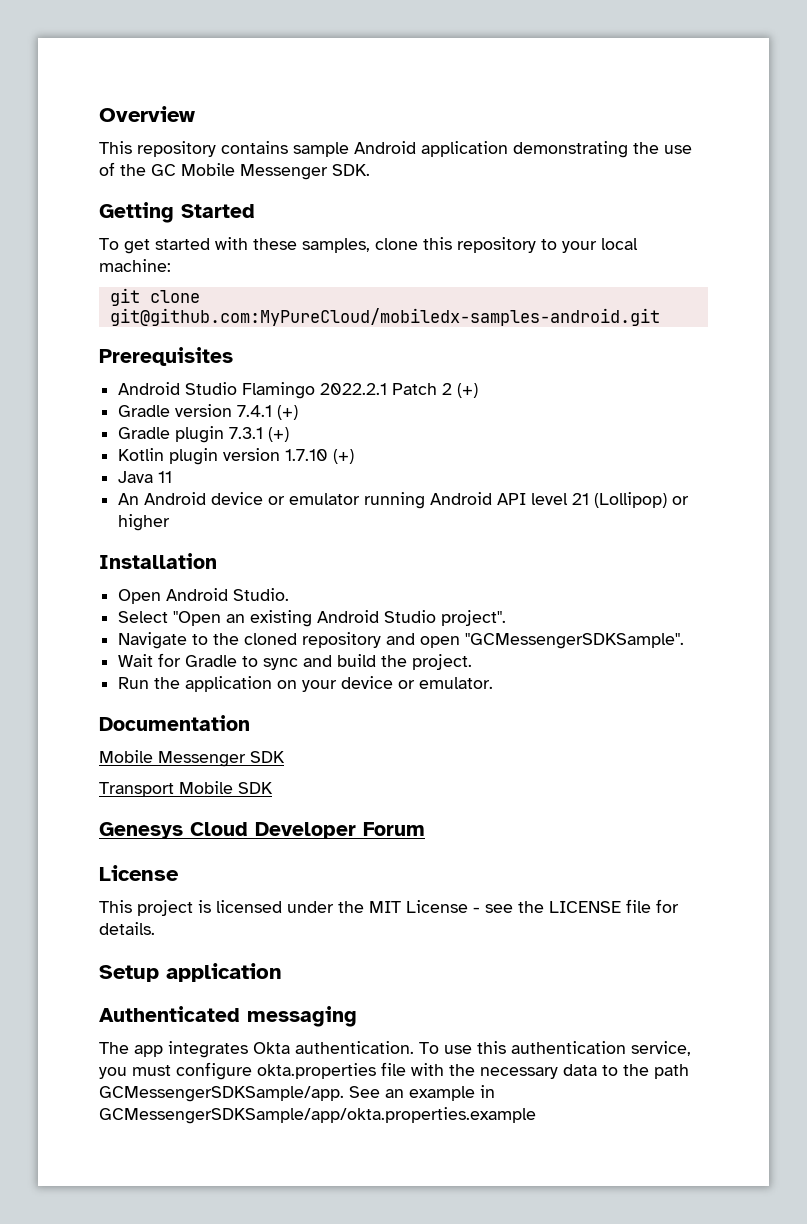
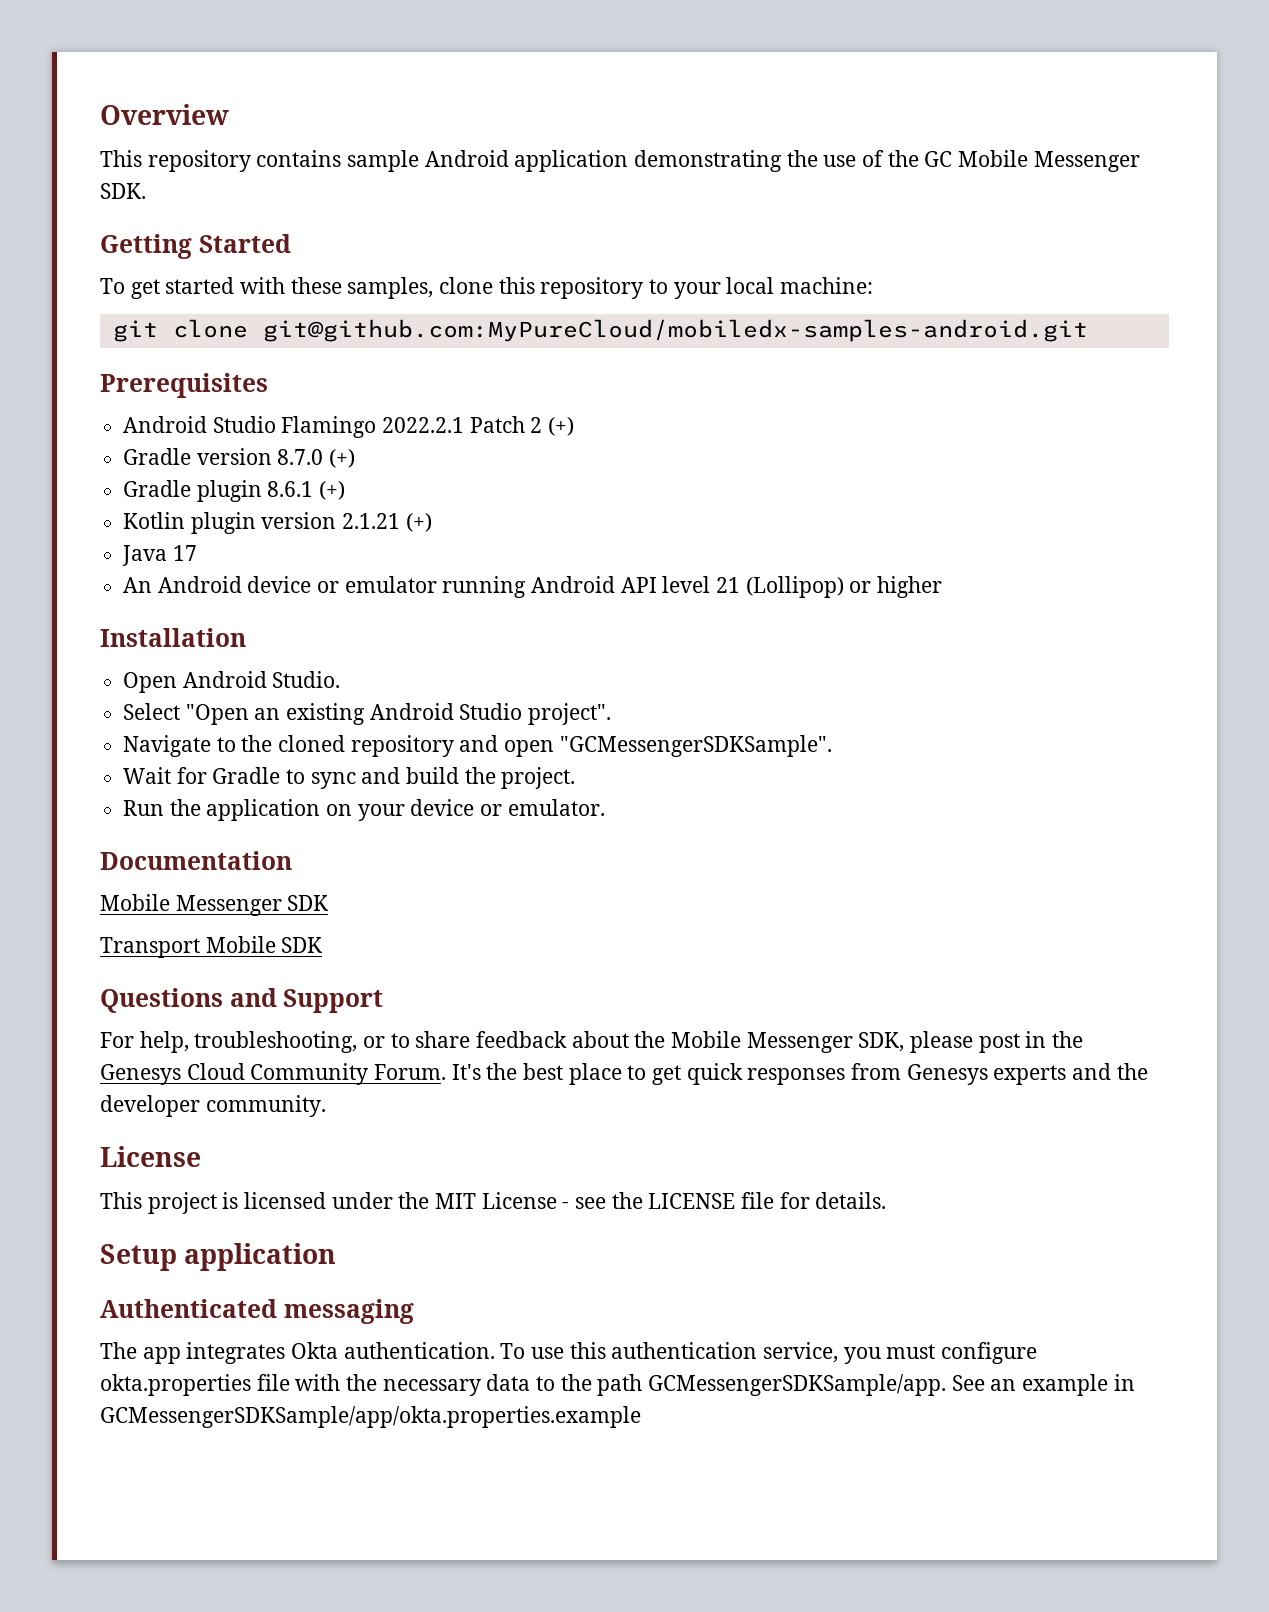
[237,405,273,417] 7.4.1 -> [277,449,324,465] 8.7.0
[229,427,264,439] 7.3.1 -> [267,481,314,497] 8.6.1
[285,449,329,461] 1.7.10 -> [342,513,401,529] 2.1.21
[158,471,173,483] 11 -> [172,545,197,561] 17
[99,822,425,839] Genesys Cloud Developer Forum -> [100,988,384,1013] [100,1031,1084,1053] [100,1063,1148,1085] [100,1095,326,1117] Questions and Support // For help, troubleshooting, or to share feedback about the Mobile Messenger SDK, please post in the Genesys Cloud Community Forum. It's the best place to get quick responses from Genesys experts and the developer community.

